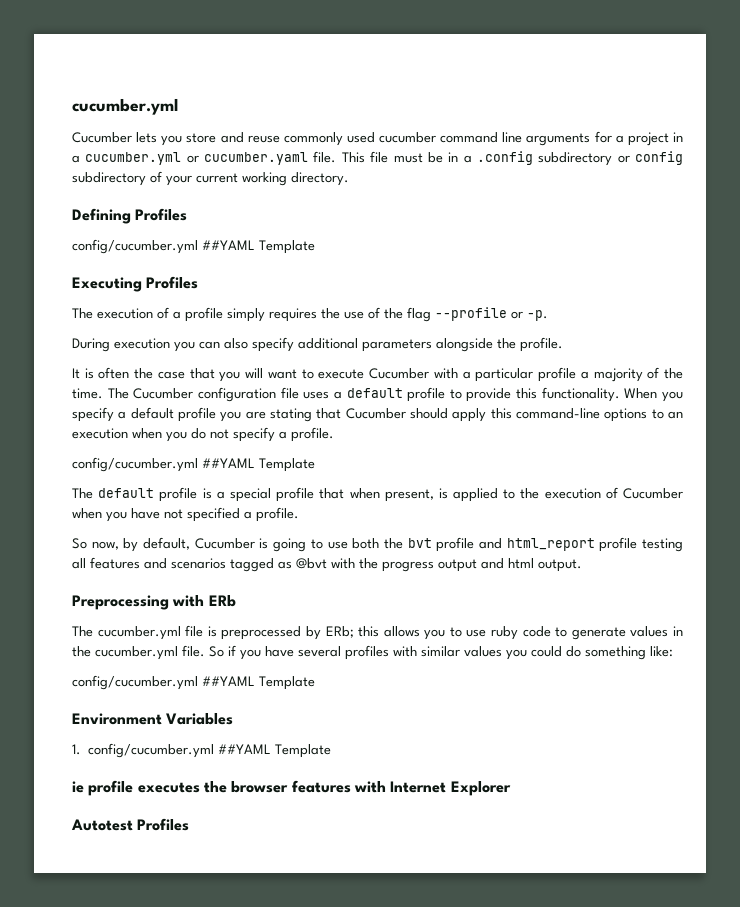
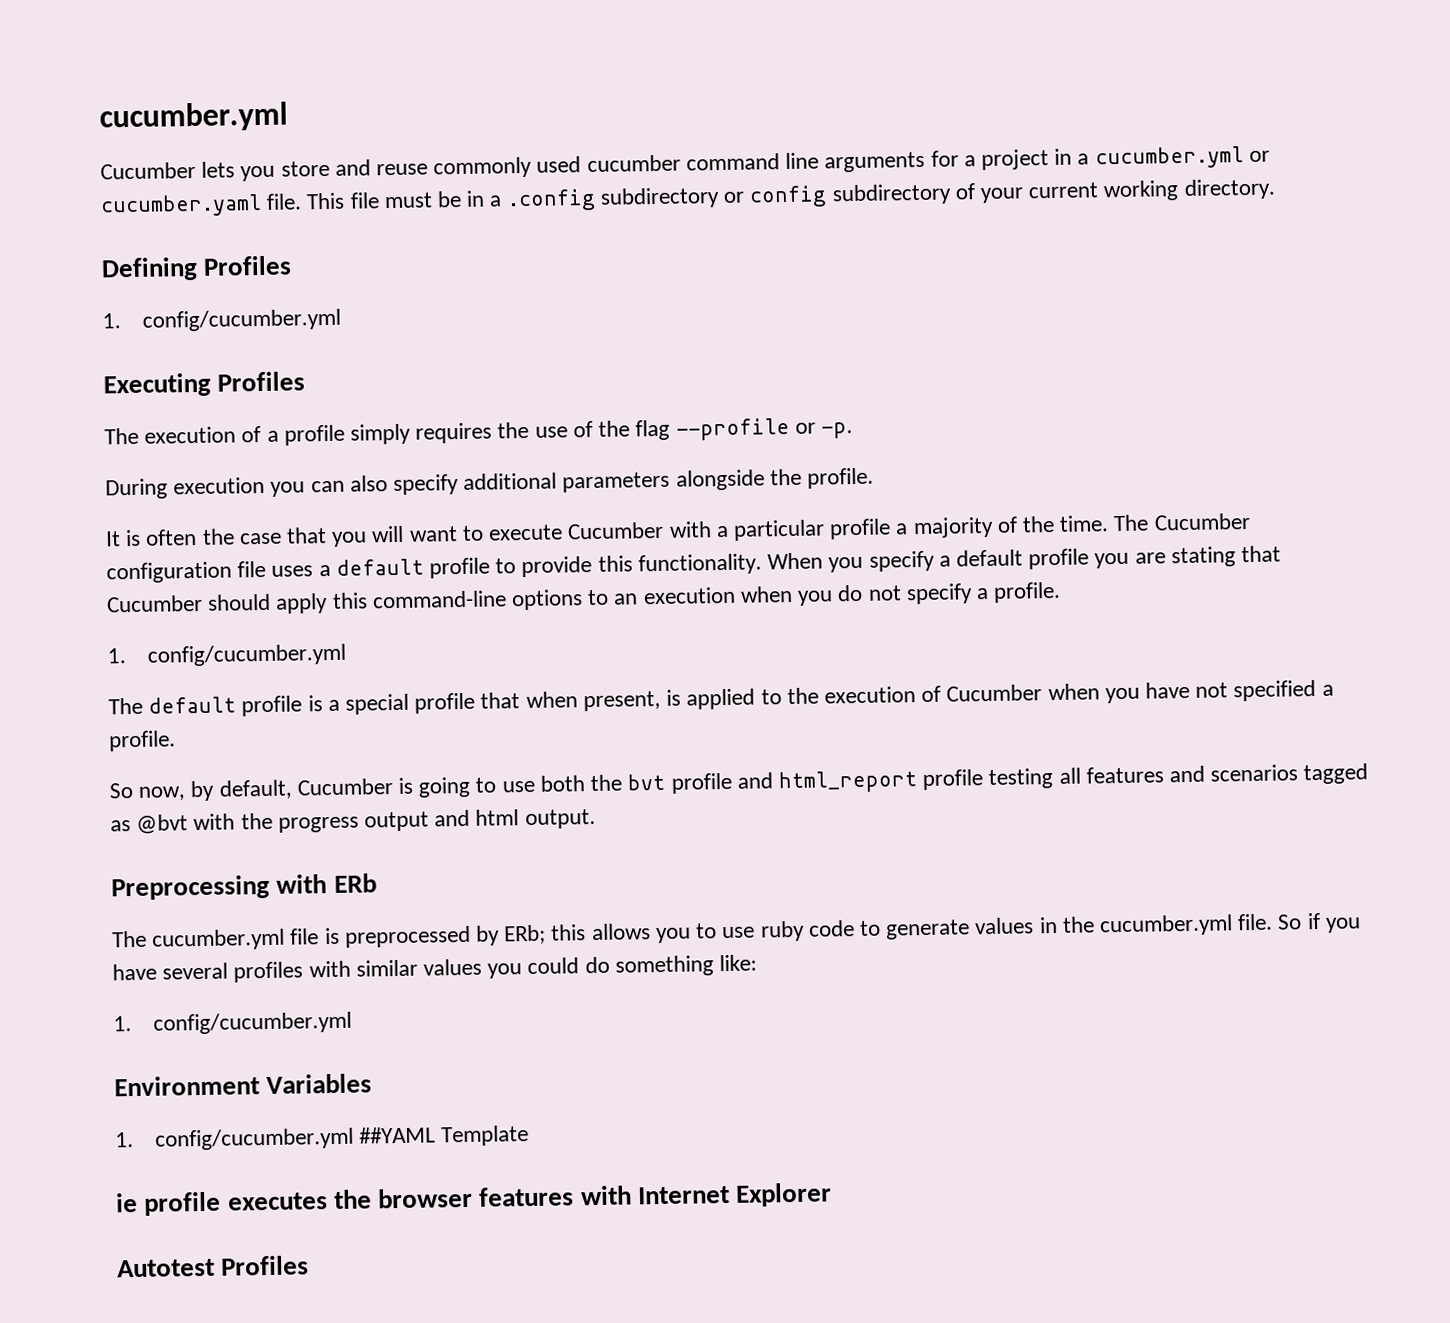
[72,239,315,254] config/cucumber.yml ##YAML Template -> [102,308,341,332] 1. config/cucumber.yml
[72,457,315,472] config/cucumber.yml ##YAML Template -> [107,643,346,667] 1. config/cucumber.yml
[72,675,315,690] config/cucumber.yml ##YAML Template -> [113,1011,352,1035] 1. config/cucumber.yml

